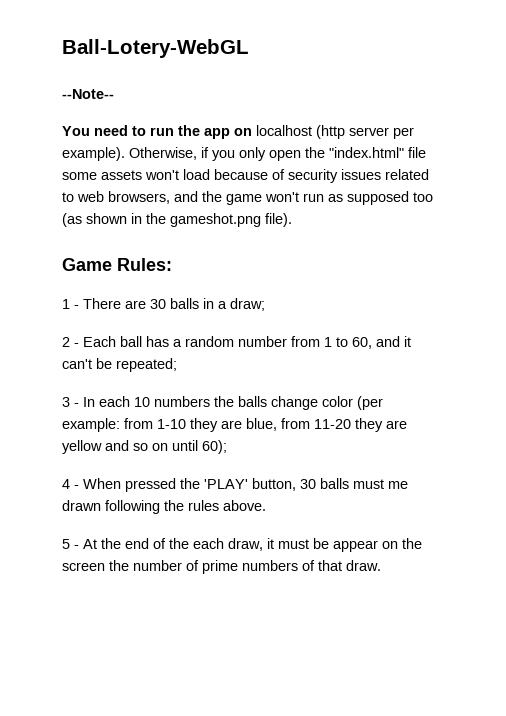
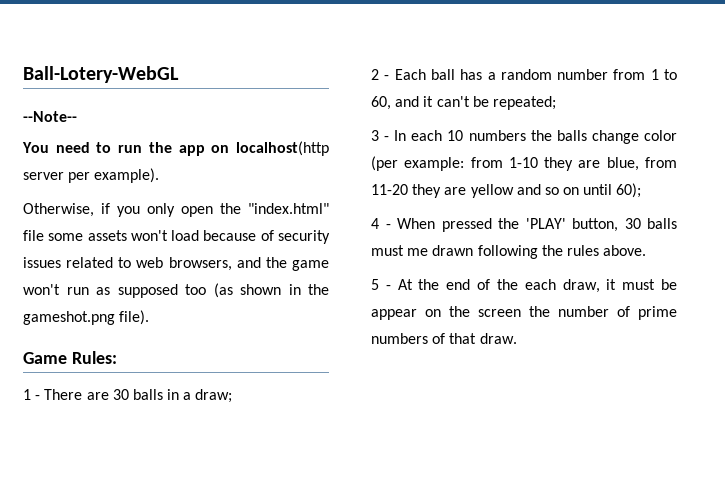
[256,125,345,139] localhost (http -> [236,141,329,156] localhost(http
(125, 154) none -> (160, 175) //

